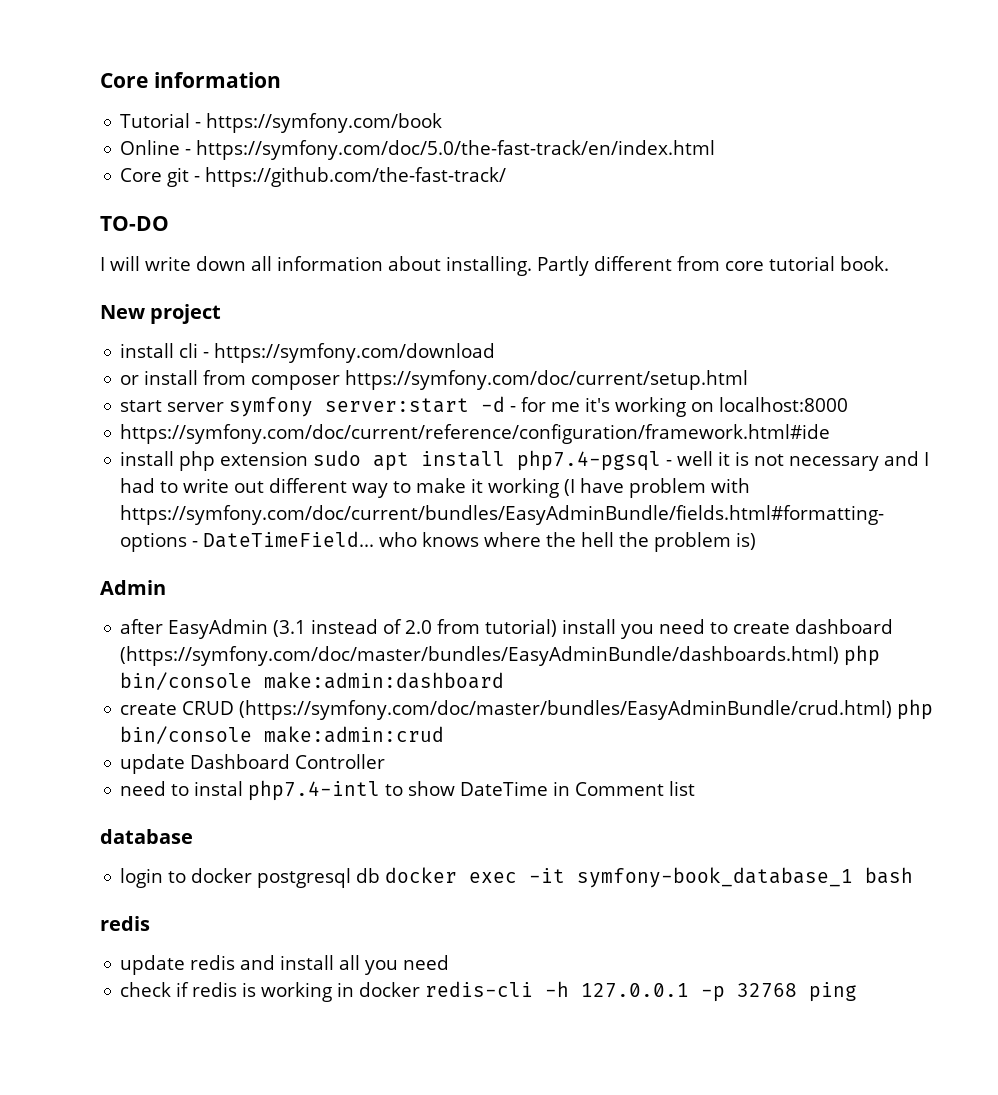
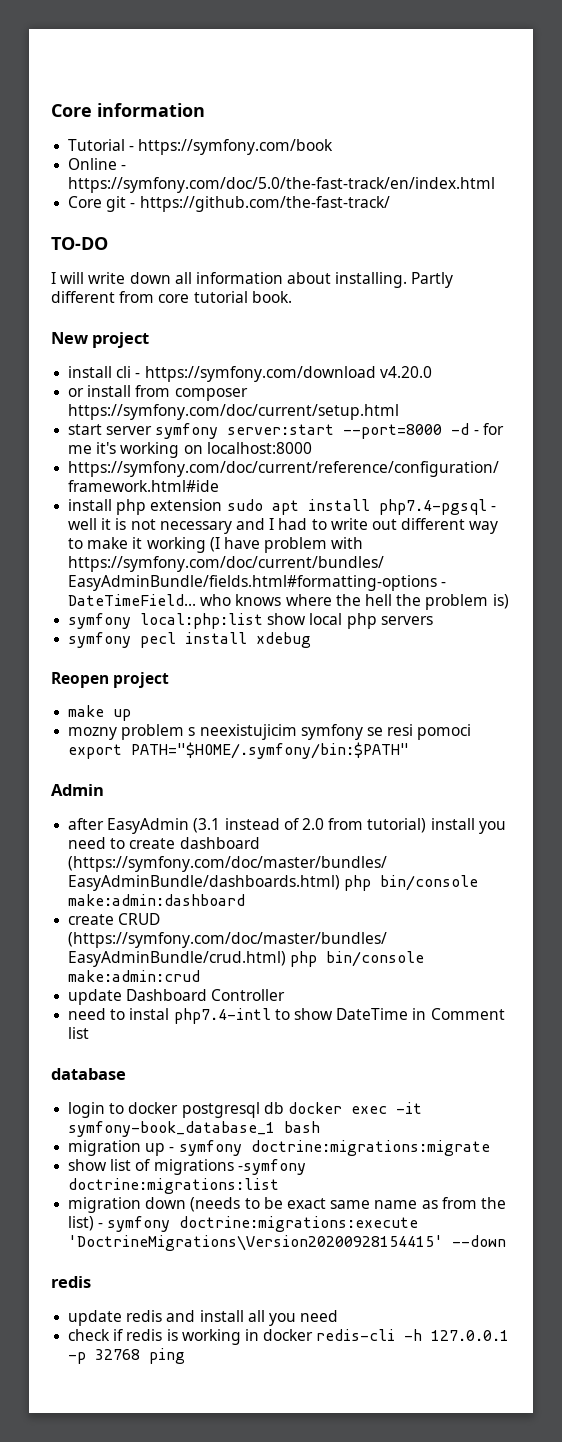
(496, 353) none -> [379,366,432,378] v4.20.0
(470, 405) none -> [343,424,443,439] --port=8000
(757, 541) none -> [68,613,433,629] [68,632,312,648] [51,672,170,688] [68,705,132,721] [68,724,472,740] [68,742,410,759] // symfony local:php:list show local php servers // symfony pecl install xdebug // Reopen project // make up // mozny problem s neexistujicim symfony se resi pomoci export PATH="$HOME/.symfony/bin:$PATH"
(914, 875) none -> [68,1140,490,1156] [68,1159,306,1175] [68,1178,280,1194] [68,1197,506,1213] [68,1216,419,1232] [68,1235,507,1251] // migration up - symfony doctrine:migrations:migrate // show list of migrations -symfony doctrine:migrations:list // migration down (needs to be exact same name as from the list) - symfony doctrine:migrations:execute 'DoctrineMigrations\Version20200928154415' --down

